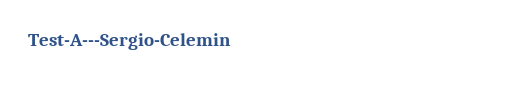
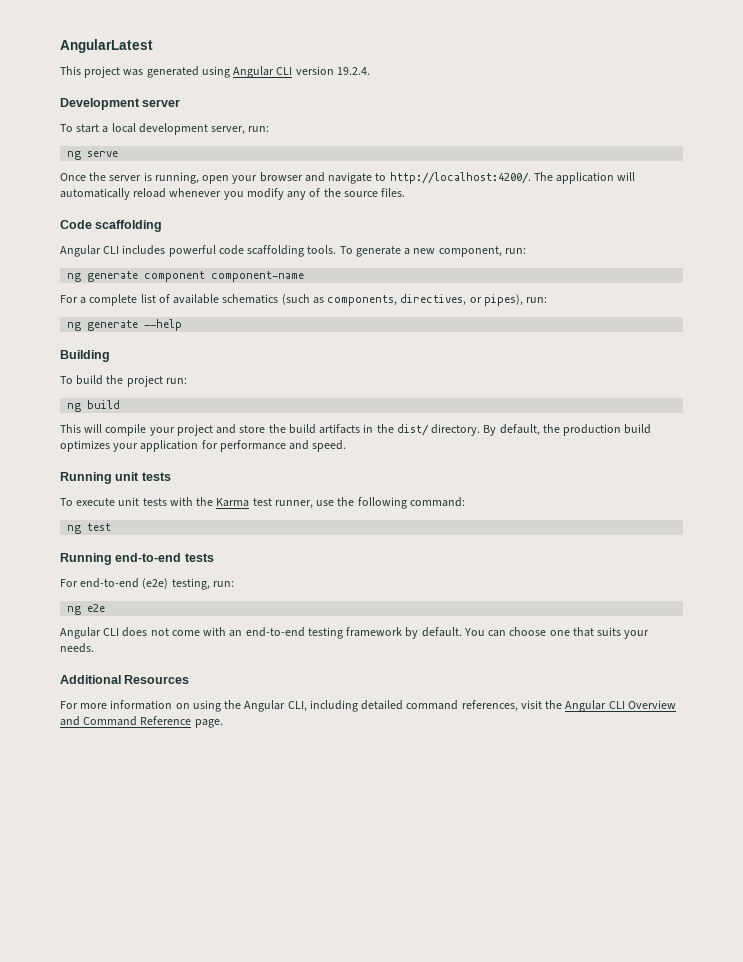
[28,33,231,50] Test-A---Sergio-Celemin -> [60,39,153,53] [60,66,370,78] [60,98,181,110] [60,123,270,135] [67,151,119,160] [60,172,636,184] [60,188,406,200] [60,220,163,232] [60,245,526,257] [67,271,305,282] [60,294,548,306] [67,319,183,331] [60,350,110,362] [60,375,187,387] [67,400,121,412] [60,424,652,436] [60,440,347,452] [60,472,171,484] [60,497,465,509] [67,523,112,534] [60,553,214,565] [60,578,234,590] [67,604,106,615] [60,627,650,639] [60,643,94,653] [60,675,190,684] [60,700,676,712] [60,716,223,728] AngularLatest // This project was generated using Angular CLI version 19.2.4. // Development server // To start a local development server, run: // ng serve // Once the server is running, open your browser and navigate to http://localhost:4200/. The application will automatically reload whenever you modify any of the source files. // Code scaffolding // Angular CLI includes powerful code scaffolding tools. To generate a new component, run: // ng generate component component-name // For a complete list of available schematics (such as components, directives, or pipes), run: // ng generate --help // Building // To build the project run: // ng build // This will compile your project and store the build artifacts in the dist/ directory. By default, the production build optimizes your application for performance and speed. // Running unit tests // To execute unit tests with the Karma test runner, use the following command: // ng test // Running end-to-end tests // For end-to-end (e2e) testing, run: // ng e2e // Angular CLI does not come with an end-to-end testing framework by default. You can choose one that suits your needs. // Additional Resources // For more information on using the Angular CLI, including detailed command references, visit the Angular CLI Overview and Command Reference page.

